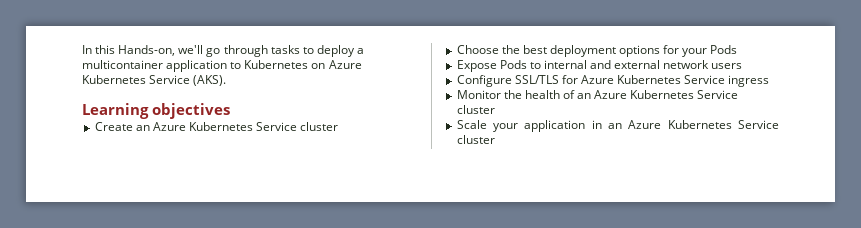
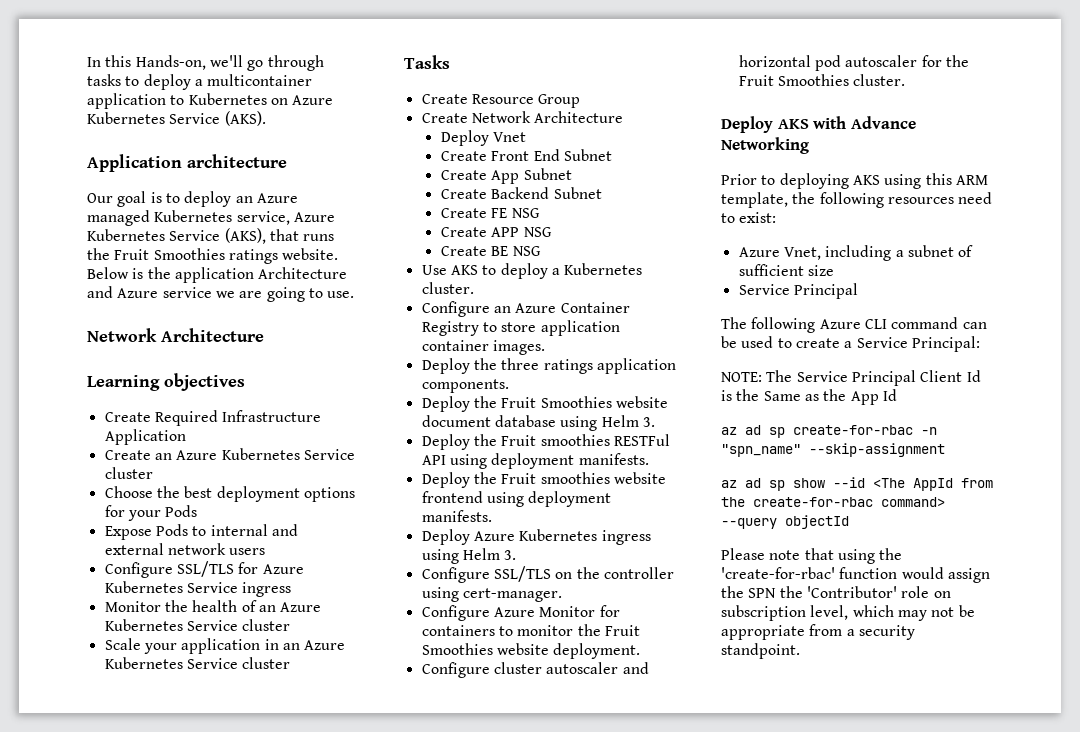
[82,103,230,119] Learning objectives -> [87,154,287,172] [87,191,298,207] [87,210,335,226] [87,228,335,244] [87,248,339,264] [87,267,348,283] [87,286,355,302] [87,328,264,342] [87,373,245,391] [104,410,322,426] [104,429,186,445] Application architecture // Our goal is to deploy an Azure managed Kubernetes service, Azure Kubernetes Service (AKS), that runs the Fruit Smoothies ratings website. Below is the application Architecture and Azure service we are going to use. // Network Architecture // Learning objectives // Create Required Infrastructure Application
(495, 139) none -> [404,55,450,69] [421,94,581,108] [421,111,624,123] [440,130,527,146] [440,149,612,161] [440,168,572,184] [440,187,602,199] [440,208,540,218] [440,227,552,237] [440,246,541,256] [421,263,643,279] [421,282,474,294] [421,301,630,317] [421,320,620,336] [421,340,545,355] [421,358,676,374] [421,379,509,393] [421,396,668,412] [421,415,655,431] [421,434,670,450] [421,453,649,469] [421,472,666,488] [421,491,612,507] [421,510,492,522] [421,529,651,545] [421,548,517,564] [421,566,674,583] [421,587,562,602] [421,605,620,621] [421,624,640,636] [421,643,641,659] [421,662,649,678] [738,55,969,71] [738,74,906,86] [721,116,916,133] [721,137,809,154] [721,173,988,189] [721,192,993,208] [721,212,777,223] [738,245,974,261] [738,264,834,276] [738,283,858,299] [721,317,987,333] [721,336,980,352] [721,370,981,386] [721,389,897,405] [721,425,937,438] [721,443,945,457] [721,477,993,491] [721,497,945,507] [721,515,849,529] [721,548,903,564] [721,567,990,583] [721,586,951,598] [721,605,975,621] [721,624,915,640] [721,643,800,659] // Tasks // Create Resource Group // Create Network Architecture // Deploy Vnet // Create Front End Subnet // Create App Subnet // Create Backend Subnet // Create FE NSG // Create APP NSG // Create BE NSG // Use AKS to deploy a Kubernetes cluster. // Configure an Azure Container Registry to store application container images. // Deploy the three ratings application components. // Deploy the Fruit Smoothies website document database using Helm 3. // Deploy the Fruit smoothies RESTFul API using deployment manifests. // Deploy the Fruit smoothies website frontend using deployment manifests. // Deploy Azure Kubernetes ingress using Helm 3. // Configure SSL/TLS on the controller using cert-manager. // Configure Azure Monitor for containers to monitor the Fruit Smoothies website deployment. // Configure cluster autoscaler and horizontal pod autoscaler for the Fruit Smoothies cluster. // Deploy AKS with Advance Networking // Prior to deploying AKS using this ARM template, the following resources need to exist: // Azure Vnet, including a subnet of sufficient size // Service Principal // The following Azure CLI command can be used to create a Service Principal: // NOTE: The Service Principal Client Id is the Same as the App Id // az ad sp create-for-rbac -n "spn_name" --skip-assignment // az ad sp show --id <The AppId from the create-for-rbac command> --query objectId // Please note that using the 'create-for-rbac' function would assign the SPN the 'Contributor' role on subscription level, which may not be appropriate from a security standpoint.

